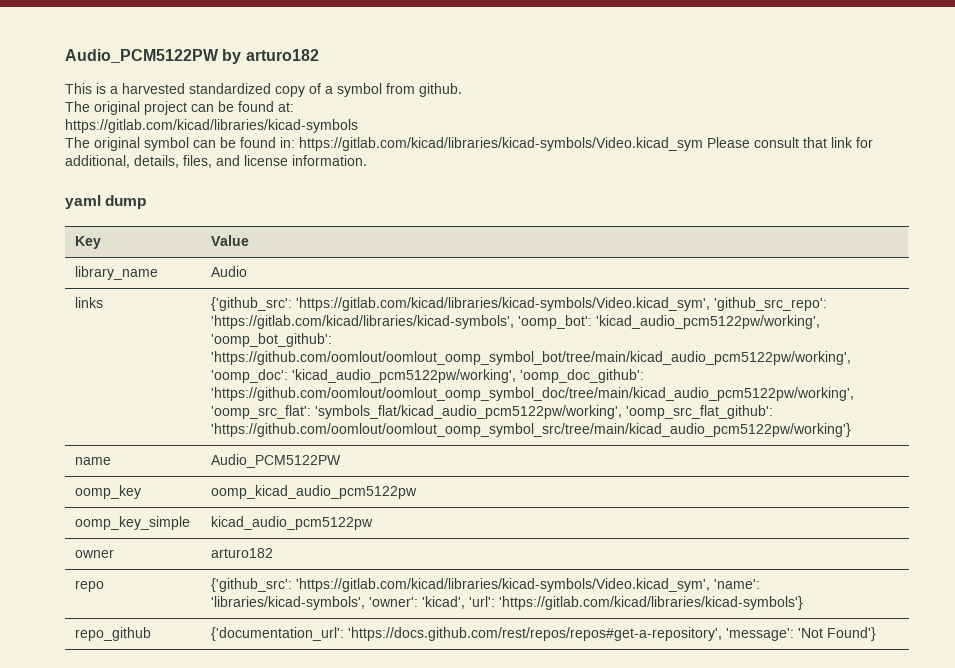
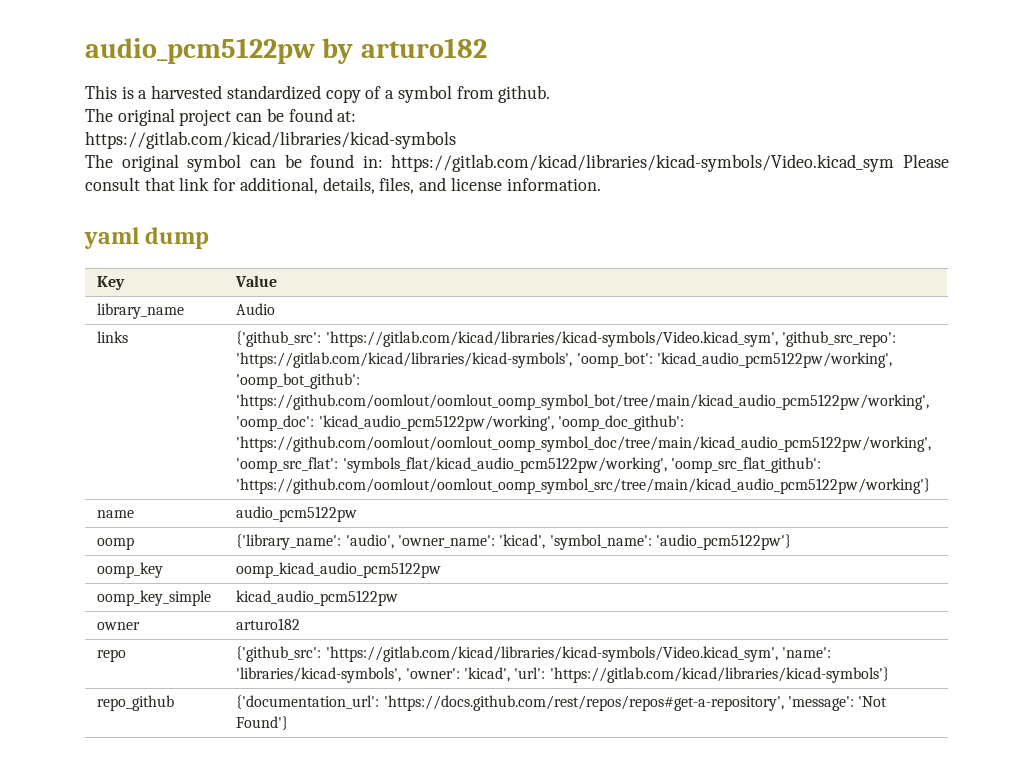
[65,49,219,63] Audio_PCM5122PW -> [85,38,315,64] audio_pcm5122pw
[211,454,342,468] Audio_PCM5122PW -> [236,506,358,522] [97,537,135,550] [236,534,791,550] audio_pcm5122pw // oomp | {'library_name': 'audio', 'owner_name': 'kicad', 'symbol_name': 'audio_pcm5122pw'}

